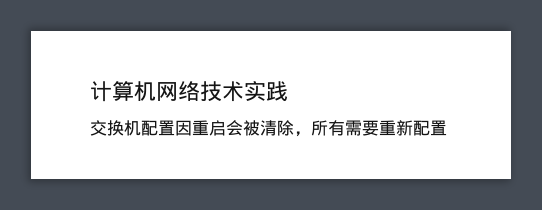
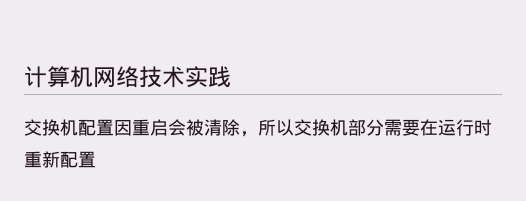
[328,120,379,136] 有需要 -> [276,119,492,136] 以交换机部分需要在运行时

